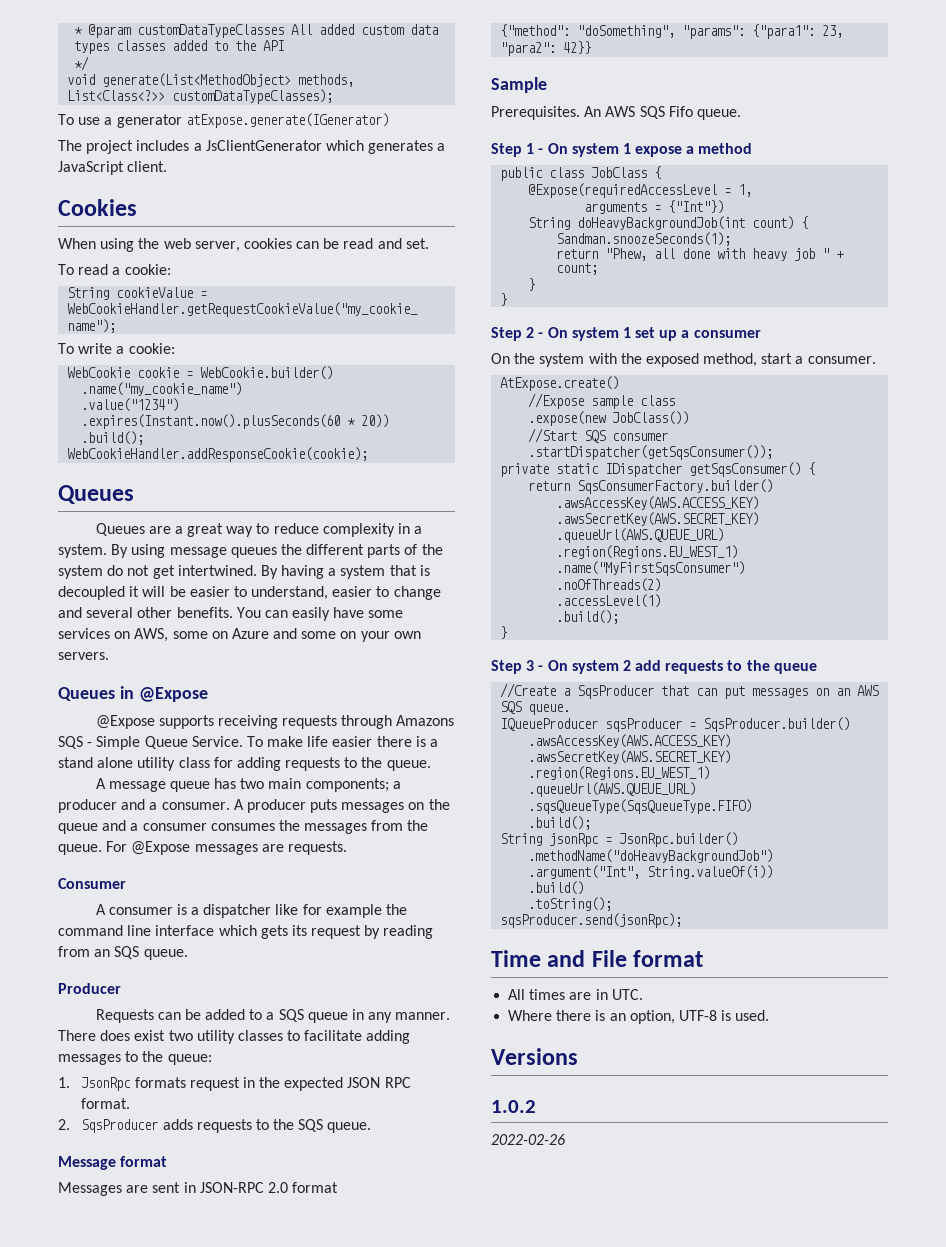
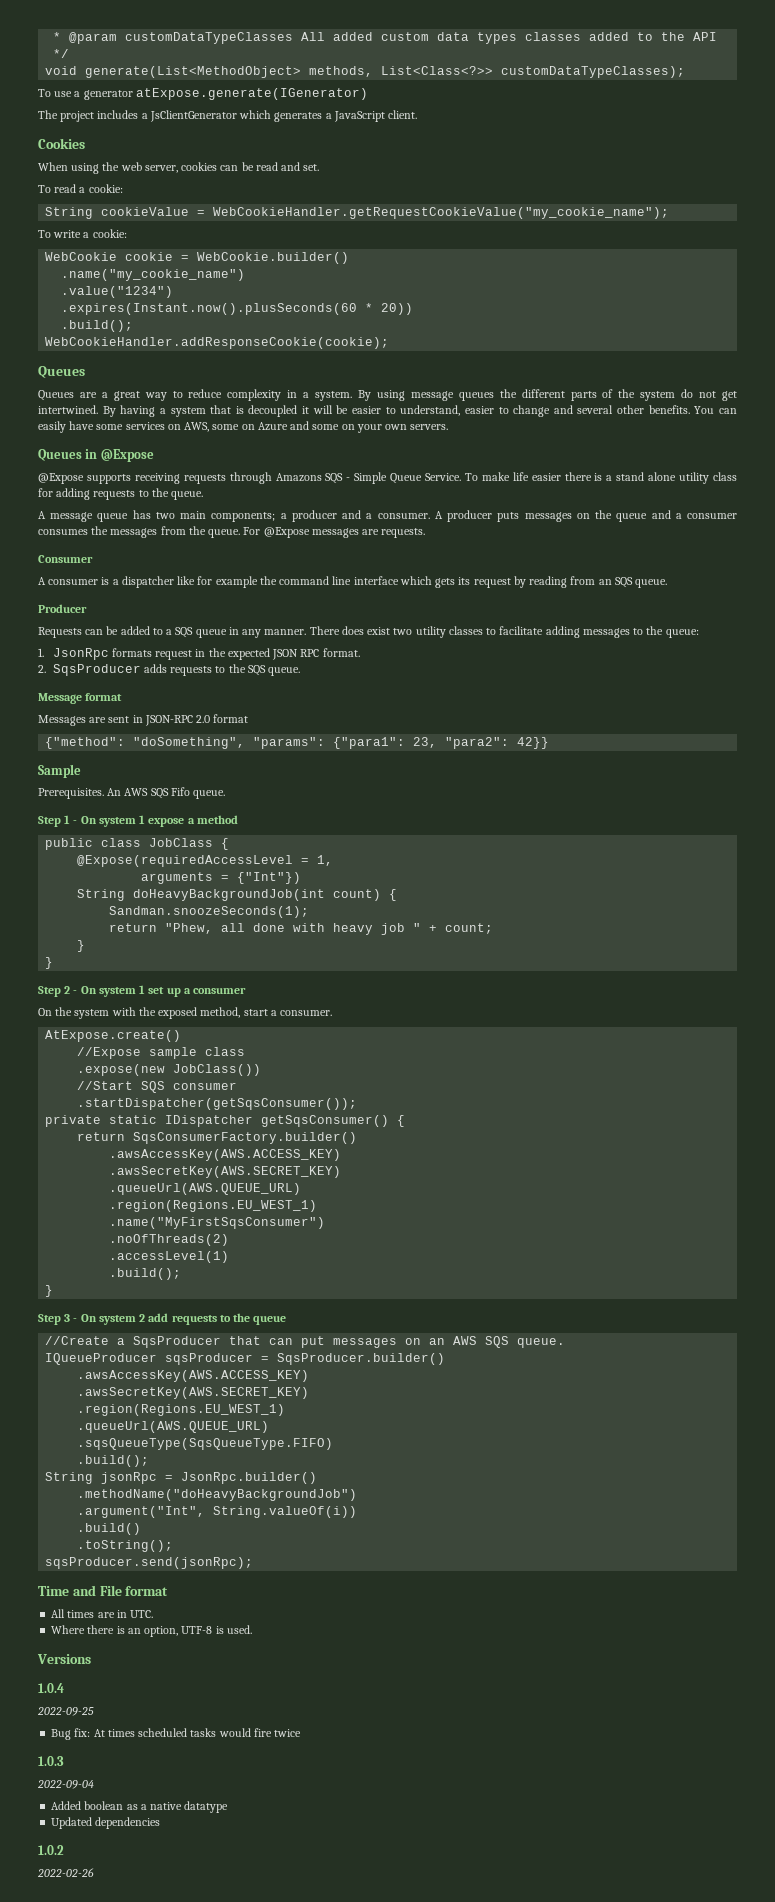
(578, 1056) none -> [38,1683,64,1693] [37,1707,94,1716] [51,1728,302,1740] [38,1756,64,1766] [37,1780,94,1789] [51,1801,229,1813] [51,1817,161,1829] // 1.0.4 // 2022-09-25 // Bug fix: At times scheduled tasks would fire twice // 1.0.3 // 2022-09-04 // Added boolean as a native datatype // Updated dependencies

